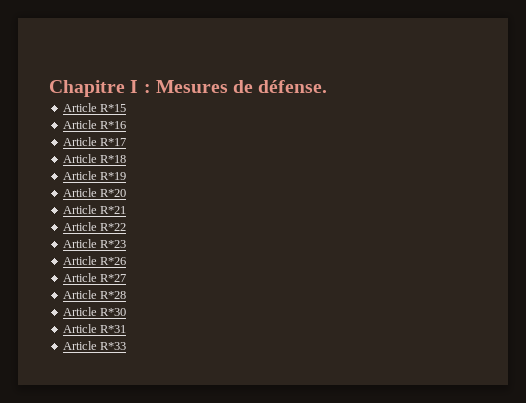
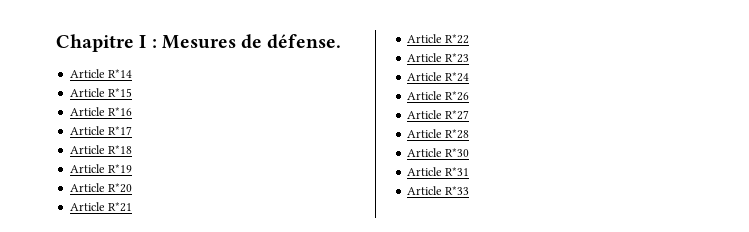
(328, 86) none -> [69,69,133,78] // Article R*14
(127, 244) none -> [406,72,470,82] // Article R*24

